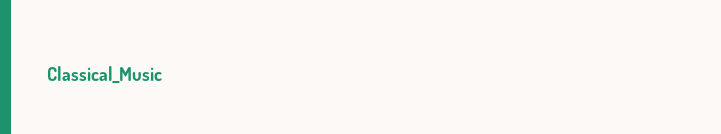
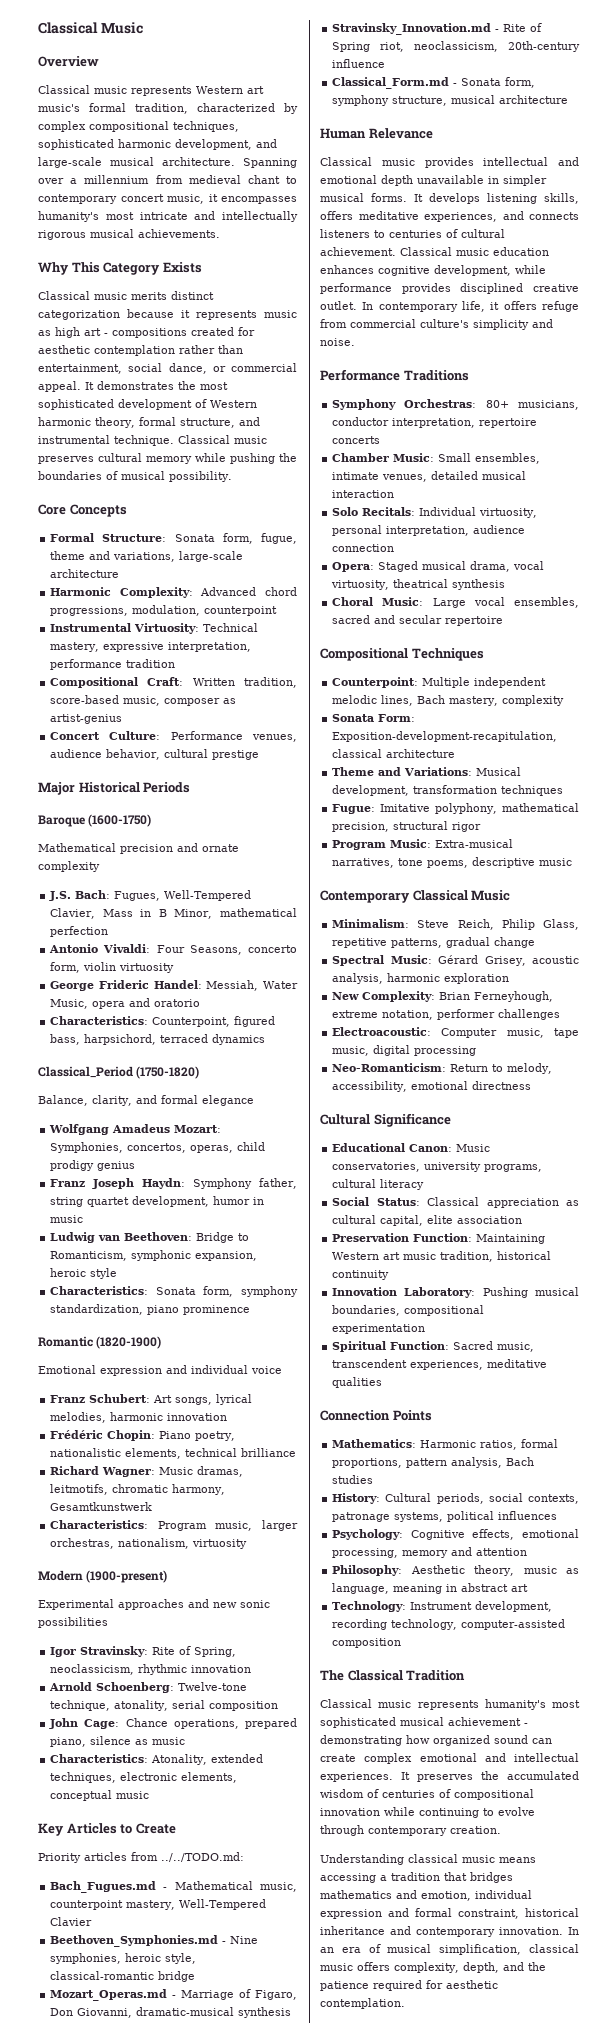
[47,66,162,83] Classical_Music -> [38,22,143,34] [38,56,99,67] [38,85,264,96] [38,103,298,114] [38,121,239,132] [38,139,277,150] [38,157,297,168] [38,175,297,184] [38,194,297,204] [38,211,298,222] [38,229,220,240] [38,262,202,275] [38,291,214,300] [38,309,297,320] [38,327,255,338] [38,345,243,356] [38,363,297,374] [38,381,228,392] [38,399,257,410] [38,417,260,428] [38,435,267,446] [38,453,297,464] [38,471,232,482] [38,504,127,517] [50,533,297,544] [50,551,244,562] [50,569,120,578] [50,587,297,598] [50,605,278,616] [50,623,259,634] [50,642,252,652] [50,659,176,670] [50,677,297,688] [50,695,237,706] [50,714,123,724] [50,731,297,742] [50,749,260,760] [38,782,191,795] [38,814,152,827] [38,843,239,854] [38,861,100,872] [49,890,252,901] [50,908,297,919] [50,926,109,937] [49,944,297,955] [50,962,175,973] [50,980,298,991] [50,998,201,1009] [50,1016,276,1027] [50,1034,266,1045] [38,1066,200,1079] [38,1095,254,1106] [49,1124,222,1135] [50,1142,266,1153] [50,1160,136,1171] [50,1178,298,1189] [50,1196,265,1207] [50,1215,84,1223] [50,1232,250,1243] [50,1250,258,1261] [50,1268,118,1279] [50,1286,298,1297] [50,1304,251,1315] [38,1336,162,1349] [38,1365,282,1376] [50,1394,253,1405] [50,1412,228,1423] [50,1430,236,1441] [50,1448,297,1459] [50,1466,244,1477] [50,1484,226,1495] [50,1502,153,1511] [50,1520,298,1531] [50,1538,248,1549] [38,1570,168,1583] [38,1599,270,1610] [38,1617,108,1628] [50,1646,237,1657] [50,1664,252,1675] [49,1682,248,1693] [50,1700,279,1711] [49,1718,297,1729] [50,1736,186,1747] [50,1754,264,1765] [50,1772,238,1783] [50,1790,150,1801] [38,1823,176,1836] [38,1852,244,1863] [50,1881,297,1893] [50,1899,267,1910] [50,1917,93,1926] [50,1935,259,1947] [50,1953,197,1964] [50,1971,196,1982] [50,1989,297,2001] [50,2007,292,2018] [332,23,543,35] [332,41,580,52] [332,59,386,68] [332,77,536,89] [332,95,569,106] [320,128,433,139] [320,157,579,168] [320,175,547,186] [320,193,579,204] [320,211,579,222] [320,229,505,238] [320,247,549,256] [320,265,546,276] [320,283,579,294] [320,301,579,312] [320,319,553,330] [320,338,355,346] [320,369,469,381] [332,399,579,410] [332,417,538,428] [332,436,381,444] [332,453,541,464] [332,471,527,482] [332,490,395,498] [332,507,538,518] [332,525,526,536] [332,544,395,552] [332,561,545,572] [331,579,506,590] [332,597,579,608] [332,615,504,626] [320,648,484,661] [332,677,547,688] [332,695,565,706] [332,714,416,722] [332,731,558,742] [332,749,456,758] [332,767,522,776] [332,785,564,796] [332,803,579,814] [332,821,482,832] [332,839,514,850] [332,857,573,868] [320,890,511,903] [332,919,579,930] [332,937,536,948] [332,955,579,966] [332,973,510,984] [332,991,554,1002] [332,1009,561,1020] [332,1027,579,1038] [332,1045,477,1056] [332,1063,553,1074] [332,1081,532,1092] [320,1113,451,1127] [332,1143,491,1152] [332,1162,543,1172] [332,1179,425,1190] [332,1197,579,1208] [332,1215,523,1226] [332,1233,546,1244] [332,1251,552,1262] [332,1270,390,1280] [332,1287,579,1298] [332,1305,485,1316] [332,1324,426,1334] [332,1341,535,1352] [332,1359,548,1370] [332,1377,383,1388] [320,1410,432,1421] [332,1439,559,1450] [332,1457,535,1468] [332,1475,374,1484] [332,1493,579,1504] [332,1511,558,1522] [332,1529,579,1540] [332,1547,528,1558] [332,1565,579,1576] [332,1583,529,1594] [332,1601,553,1612] [332,1619,566,1630] [332,1638,402,1648] [320,1670,466,1681] [320,1699,580,1710] [320,1717,528,1728] [320,1735,552,1746] [320,1753,579,1764] [320,1771,579,1782] [320,1789,534,1800] [320,1807,535,1818] [320,1825,501,1836] [320,1854,536,1865] [320,1872,513,1883] [320,1890,532,1901] [320,1908,579,1919] [320,1926,579,1937] [320,1944,579,1955] [320,1962,546,1973] [320,1980,498,1991] [320,1998,405,2009] Classical Music // Overview // Classical music represents Western art music's formal tradition, characterized by complex compositional techniques, sophisticated harmonic development, and large-scale musical architecture. Spanning over a millennium from medieval chant to contemporary concert music, it encompasses humanity's most intricate and intellectually rigorous musical achievements. // Why This Category Exists // Classical music merits distinct categorization because it represents music as high art - compositions created for aesthetic contemplation rather than entertainment, social dance, or commercial appeal. It demonstrates the most sophisticated development of Western harmonic theory, formal structure, and instrumental technique. Classical music preserves cultural memory while pushing the boundaries of musical possibility. // Core Concepts // Formal Structure: Sonata form, fugue, theme and variations, large-scale architecture // Harmonic Complexity: Advanced chord progressions, modulation, counterpoint // Instrumental Virtuosity: Technical mastery, expressive interpretation, performance tradition // Compositional Craft: Written tradition, score-based music, composer as artist-genius // Concert Culture: Performance venues, audience behavior, cultural prestige // Major Historical Periods // Baroque (1600-1750) // Mathematical precision and ornate complexity // J.S. Bach: Fugues, Well-Tempered Clavier, Mass in B Minor, mathematical perfection // Antonio Vivaldi: Four Seasons, concerto form, violin virtuosity // George Frideric Handel: Messiah, Water Music, opera and oratorio // Characteristics: Counterpoint, figured bass, harpsichord, terraced dynamics // Classical_Period (1750-1820) // Balance, clarity, and formal elegance // Wolfgang Amadeus Mozart: Symphonies, concertos, operas, child prodigy genius // Franz Joseph Haydn: Symphony father, string quartet development, humor in music // Ludwig van Beethoven: Bridge to Romanticism, symphonic expansion, heroic style // Characteristics: Sonata form, symphony standardization, piano prominence // Romantic (1820-1900) // Emotional expression and individual voice // Franz Schubert: Art songs, lyrical melodies, harmonic innovation // Frédéric Chopin: Piano poetry, nationalistic elements, technical brilliance // Richard Wagner: Music dramas, leitmotifs, chromatic harmony, Gesamtkunstwerk // Characteristics: Program music, larger orchestras, nationalism, virtuosity // Modern (1900-present) // Experimental approaches and new sonic possibilities // Igor Stravinsky: Rite of Spring, neoclassicism, rhythmic innovation // Arnold Schoenberg: Twelve-tone technique, atonality, serial composition // John Cage: Chance operations, prepared piano, silence as music // Characteristics: Atonality, extended techniques, electronic elements, conceptual music // Key Articles to Create // Priority articles from ../../TODO.md: // Bach_Fugues.md - Mathematical music, counterpoint mastery, Well-Tempered Clavier // Beethoven_Symphonies.md - Nine symphonies, heroic style, classical-romantic bridge // Mozart_Operas.md - Marriage of Figaro, Don Giovanni, dramatic-musical synthesis // Stravinsky_Innovation.md - Rite of Spring riot, neoclassicism, 20th-century influence // Classical_Form.md - Sonata form, symphony structure, musical architecture // Human Relevance // Classical music provides intellectual and emotional depth unavailable in simpler musical forms. It develops listening skills, offers meditative experiences, and connects listeners to centuries of cultural achievement. Classical music education enhances cognitive development, while performance provides disciplined creative outlet. In contemporary life, it offers refuge from commercial culture's simplicity and noise. // Performance Traditions // Symphony Orchestras: 80+ musicians, conductor interpretation, repertoire concerts // Chamber Music: Small ensembles, intimate venues, detailed musical interaction // Solo Recitals: Individual virtuosity, personal interpretation, audience connection // Opera: Staged musical drama, vocal virtuosity, theatrical synthesis // Choral Music: Large vocal ensembles, sacred and secular repertoire // Compositional Techniques // Counterpoint: Multiple independent melodic lines, Bach mastery, complexity // Sonata Form: Exposition-development-recapitulation, classical architecture // Theme and Variations: Musical development, transformation techniques // Fugue: Imitative polyphony, mathematical precision, structural rigor // Program Music: Extra-musical narratives, tone poems, descriptive music // Contemporary Classical Music // Minimalism: Steve Reich, Philip Glass, repetitive patterns, gradual change // Spectral Music: Gérard Grisey, acoustic analysis, harmonic exploration // New Complexity: Brian Ferneyhough, extreme notation, performer challenges // Electroacoustic: Computer music, tape music, digital processing // Neo-Romanticism: Return to melody, accessibility, emotional directness // Cultural Significance // Educational Canon: Music conservatories, university programs, cultural literacy // Social Status: Classical appreciation as cultural capital, elite association // Preservation Function: Maintaining Western art music tradition, historical continuity // Innovation Laboratory: Pushing musical boundaries, compositional experimentation // Spiritual Function: Sacred music, transcendent experiences, meditative qualities // Connection Points // Mathematics: Harmonic ratios, formal proportions, pattern analysis, Bach studies // History: Cultural periods, social contexts, patronage systems, political influences // Psychology: Cognitive effects, emotional processing, memory and attention // Philosophy: Aesthetic theory, music as language, meaning in abstract art // Technology: Instrument development, recording technology, computer-assisted composition // The Classical Tradition // Classical music represents humanity's most sophisticated musical achievement - demonstrating how organized sound can create complex emotional and intellectual experiences. It preserves the accumulated wisdom of centuries of compositional innovation while continuing to evolve through contemporary creation. // Understanding classical music means accessing a tradition that bridges mathematics and emotion, individual expression and formal constraint, historical inheritance and contemporary innovation. In an era of musical simplification, classical music offers complexity, depth, and the patience required for aesthetic contemplation.

